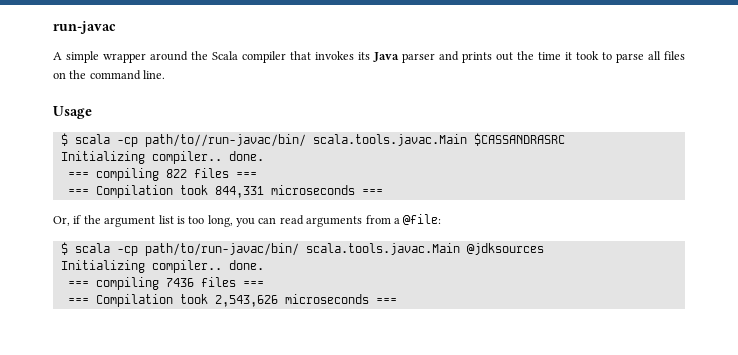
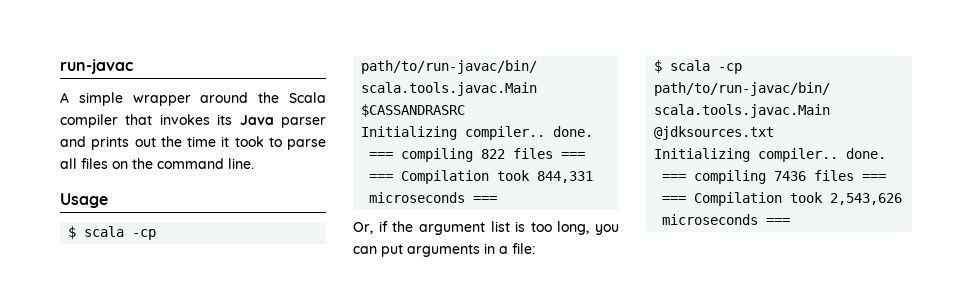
[144,134,306,147] path/to//run-javac/bin/ -> [361,60,538,74] path/to/run-javac/bin/
[279,214,442,227] [60,242,544,256] read arguments from a @file: // $ scala -cp path/to/run-javac/bin/ scala.tools.javac.Main @jdksources -> [381,243,535,257] [654,60,743,74] [654,82,831,96] [654,104,831,118] [654,126,775,140] put arguments in a file: // $ scala -cp path/to/run-javac/bin/ scala.tools.javac.Main @jdksources.txt

